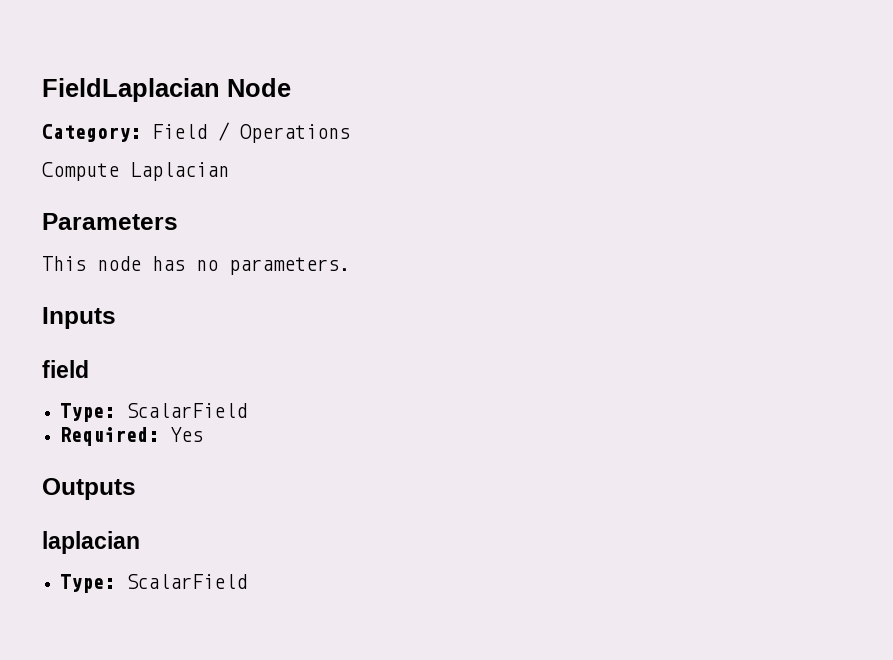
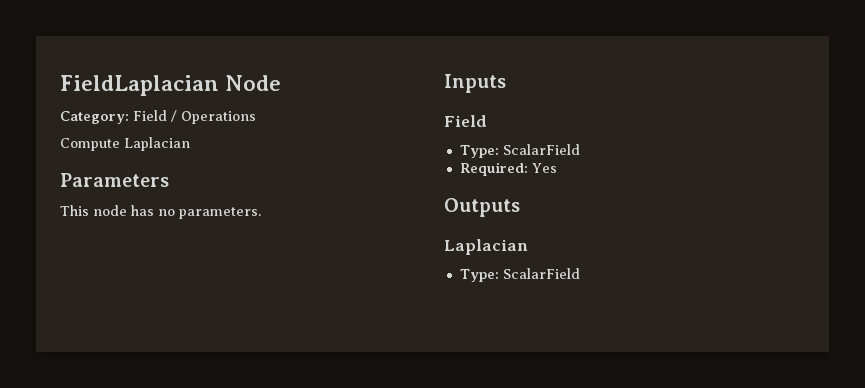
[42,360,89,378] field -> [444,115,487,127] Field
[42,531,140,554] laplacian -> [444,239,528,255] Laplacian

